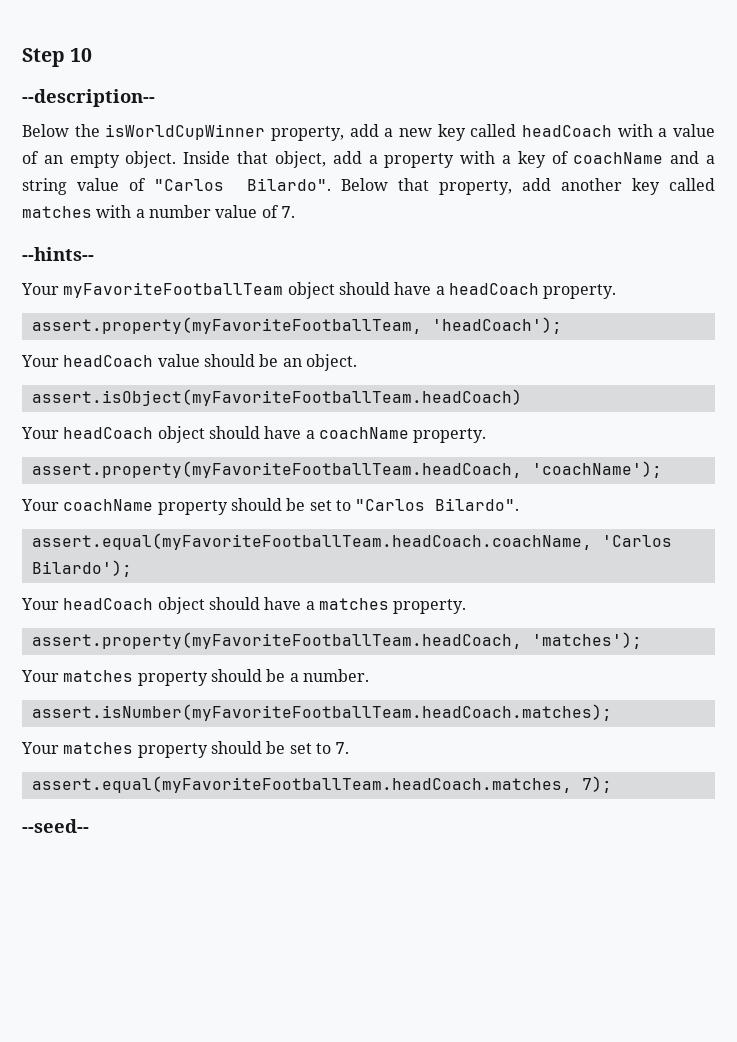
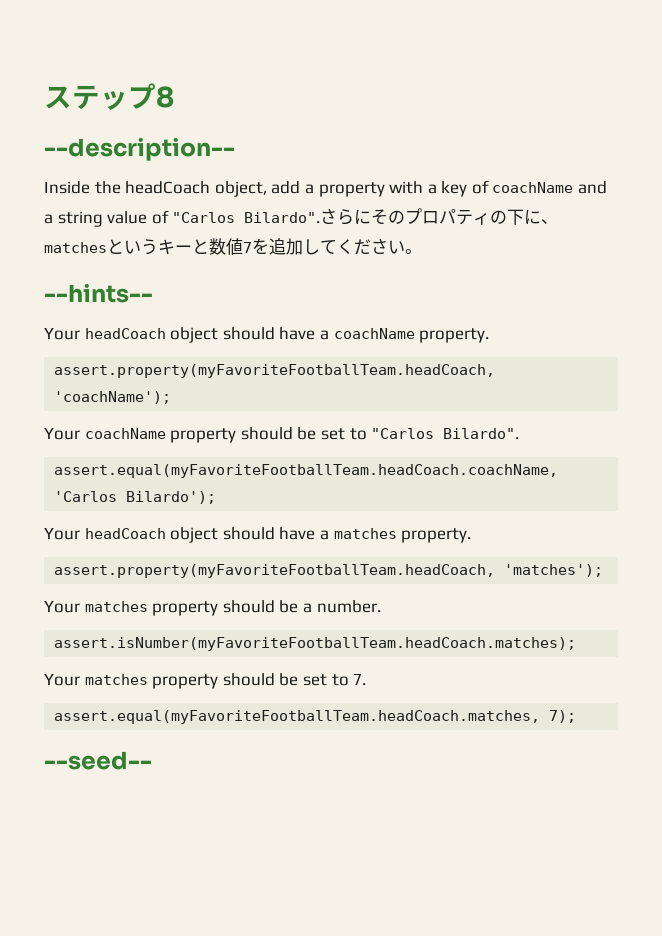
[22,48,93,67] [22,89,155,107] [22,124,715,141] [22,151,269,168] Step 10 // --description-- // Below the isWorldCupWinner property, add a new key called headCoach with a value of an empty object. Inside that -> [44,83,174,110] [44,137,235,161] [44,181,211,194] ステップ8 // --description-- // Inside the headCoach
[341,178,715,195] [22,205,295,218] [22,247,94,261] [21,282,617,299] [31,317,562,334] [21,354,357,371] [31,389,522,406] Below that property, add another key called matches with a number value of 7. // --hints-- // Your myFavoriteFootballTeam object should have a headCoach property. // assert.property(myFavoriteFootballTeam, 'headCoach'); // Your headCoach value should be an object. // assert.isObject(myFavoriteFootballTeam.headCoach) -> [320,208,559,225] [44,238,422,255] [44,283,153,303] さらにそのプロパティの下に、matchesというキーと数値7を追加してください。 // --hints--

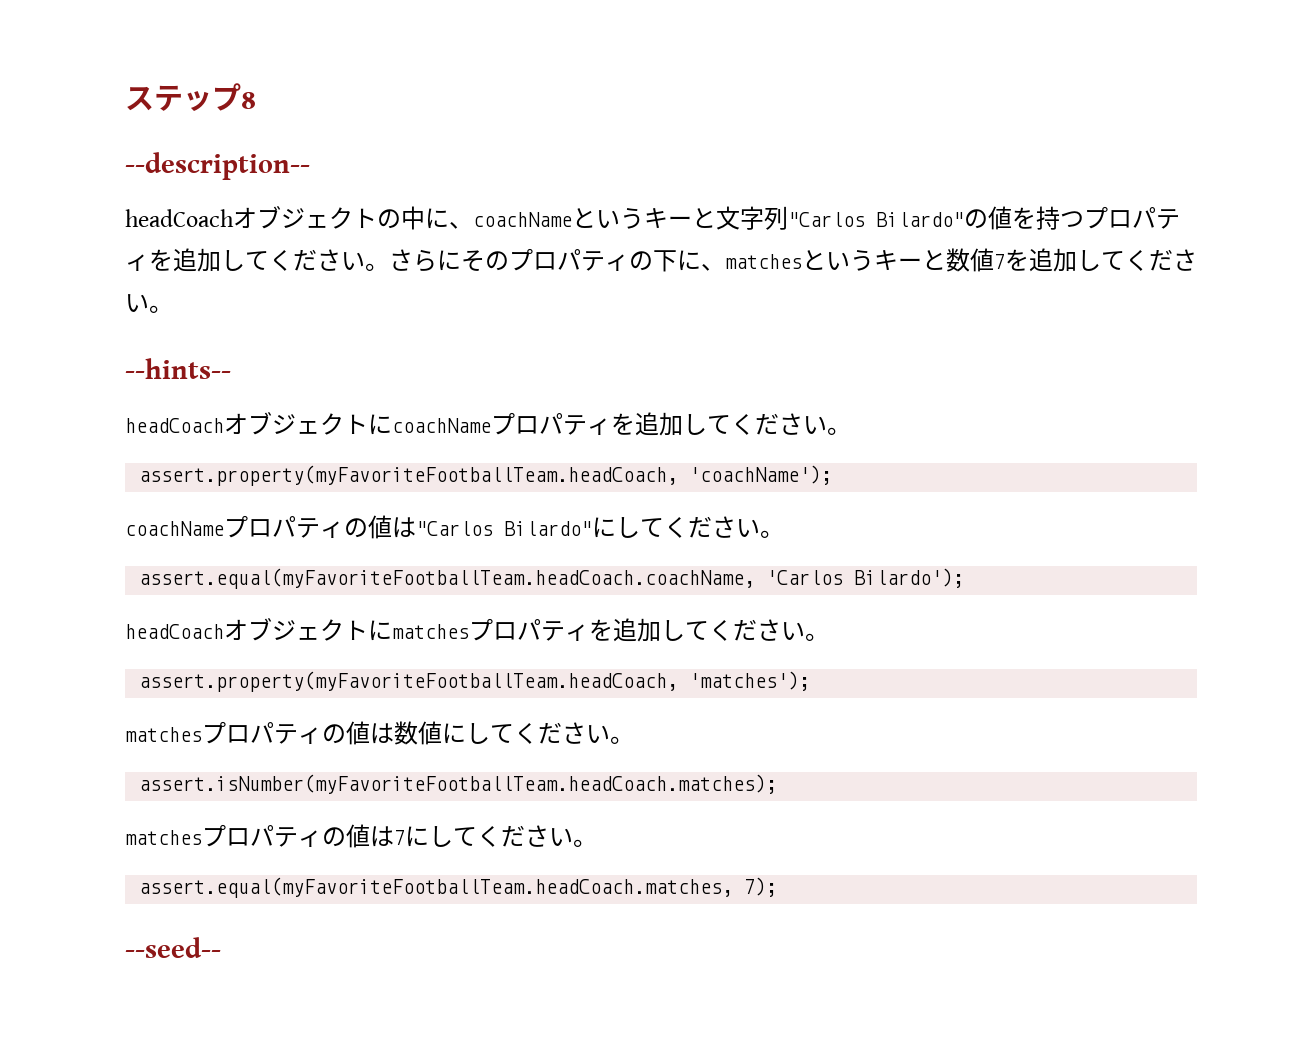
[44,180,608,197] [44,210,321,227] Inside the headCoach object, add a property with a key of coachName and a string value of "Carlos Bilardo". -> [125,206,1180,230] [125,248,389,272] headCoachオブジェクトの中に、coachNameというキーと文字列"Carlos Bilardo"の値を持つプロパティを追加してください。
[44,327,490,343] [54,364,496,378] [54,391,172,404] [44,427,520,443] [54,464,559,478] [54,491,217,504] [44,527,472,543] [54,564,604,578] [44,600,381,616] [54,637,577,651] [44,673,367,689] Your headCoach object should have a coachName property. // assert.property(myFavoriteFootballTeam.headCoach, 'coachName'); // Your coachName property should be set to "Carlos Bilardo". // assert.equal(myFavoriteFootballTeam.headCoach.coachName, 'Carlos Bilardo'); // Your headCoach object should have a matches property. // assert.property(myFavoriteFootballTeam.headCoach, 'matches'); // Your matches property should be a number. // assert.isNumber(myFavoriteFootballTeam.headCoach.matches); // Your matches property should be set to 7. -> [125,412,851,436] [139,465,833,486] [125,515,784,539] [139,568,965,589] [125,618,829,642] [139,671,811,692] [125,721,634,745] [139,774,778,794] [125,824,597,848] headCoachオブジェクトにcoachNameプロパティを追加してください。 // assert.property(myFavoriteFootballTeam.headCoach, 'coachName'); // coachNameプロパティの値は"Carlos Bilardo"にしてください。 // assert.equal(myFavoriteFootballTeam.headCoach.coachName, 'Carlos Bilardo'); // headCoachオブジェクトにmatchesプロパティを追加してください。 // assert.property(myFavoriteFootballTeam.headCoach, 'matches'); // matchesプロパティの値は数値にしてください。 // assert.isNumber(myFavoriteFootballTeam.headCoach.matches); // matchesプロパティの値は7にしてください。

